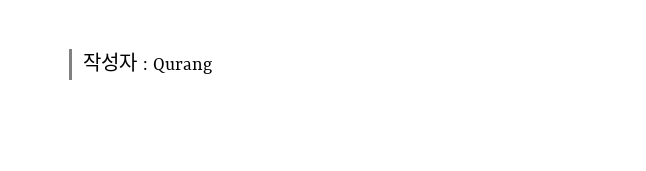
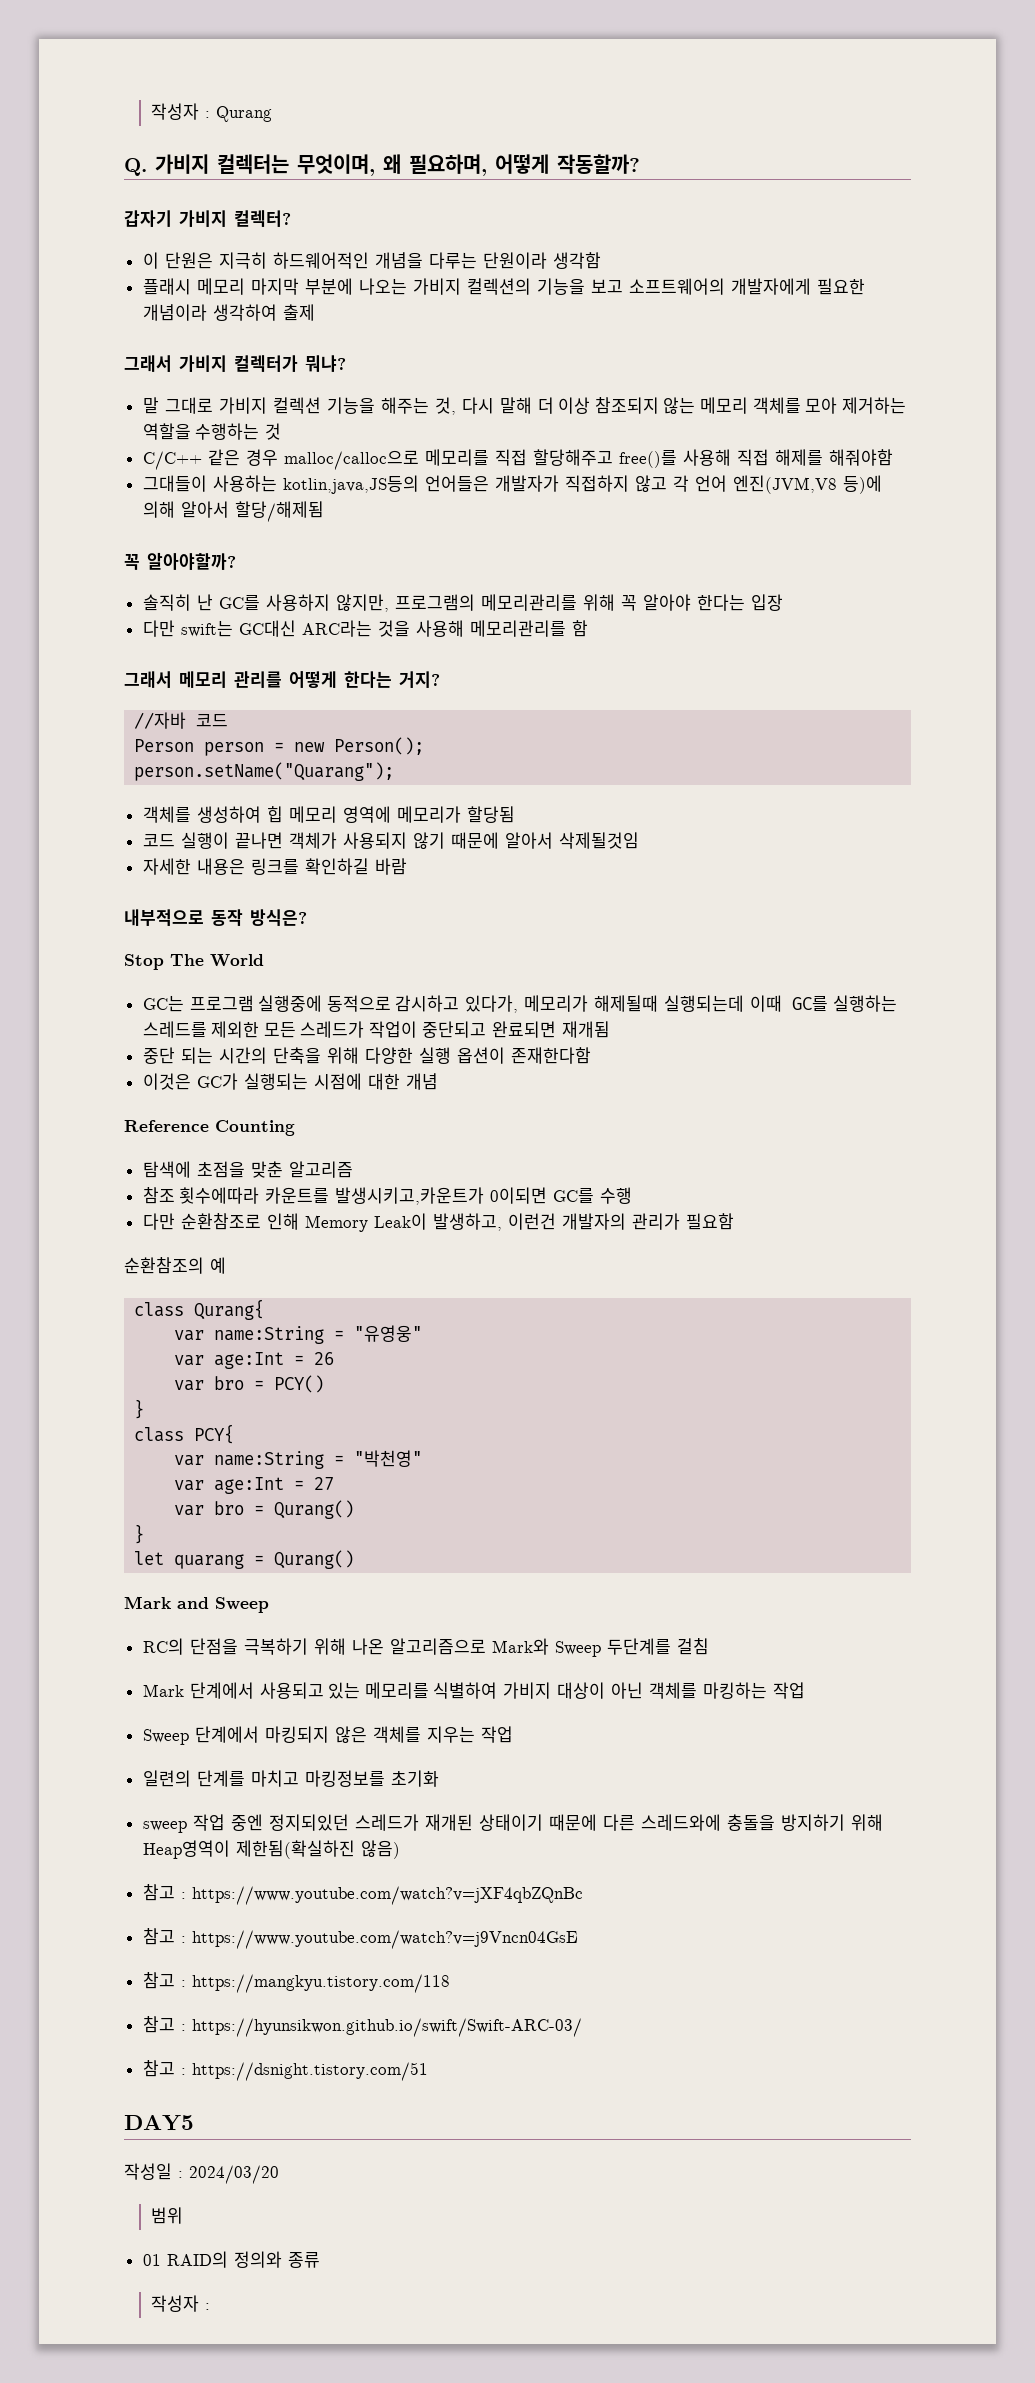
(213, 66) none -> [124,154,640,176] [124,210,291,227] [142,252,601,269] [142,278,865,295] [142,304,315,321] [124,355,346,372] [142,397,906,415] [142,423,282,440] [142,449,893,470] [142,475,882,494] [142,501,324,522] [124,552,236,570] [142,594,783,612] [142,620,588,637] [124,671,440,688] [134,712,229,729] [134,737,425,756] [134,762,395,781] [142,806,515,823] [142,832,639,849] [142,858,407,875] [124,909,307,926] [124,954,264,970] [142,995,898,1013] [142,1021,610,1038] [142,1047,591,1064] [142,1073,438,1090] [124,1120,295,1136] [142,1161,353,1178] [142,1187,633,1205] [142,1213,734,1232] [124,1257,226,1274] [134,1299,265,1320] [174,1325,423,1344] [174,1352,335,1369] [174,1375,325,1393] [134,1399,145,1419] [134,1424,235,1444] [174,1450,423,1469] [174,1477,335,1494] [174,1500,355,1519] [134,1524,145,1544] [134,1550,355,1569] [124,1596,269,1613] [142,1638,709,1657] [142,1682,806,1699] [142,1726,513,1745] [142,1770,439,1787] [142,1814,883,1833] [142,1840,400,1859] [142,1884,583,1905] [142,1928,578,1949] [142,1972,450,1993] [142,2016,582,2037] [142,2060,428,2081] [124,2115,194,2131] [124,2163,279,2184] [150,2207,183,2224] [142,2251,320,2268] [150,2295,210,2312] // Q. 가비지 컬렉터는 무엇이며, 왜 필요하며, 어떻게 작동할까? // 갑자기 가비지 컬렉터? // 이 단원은 지극히 하드웨어적인 개념을 다루는 단원이라 생각함 // 플래시 메모리 마지막 부분에 나오는 가비지 컬렉션의 기능을 보고 소프트웨어의 개발자에게 필요한 개념이라 생각하여 출제 // 그래서 가비지 컬렉터가 뭐냐? // 말 그대로 가비지 컬렉션 기능을 해주는 것, 다시 말해 더 이상 참조되지 않는 메모리 객체를 모아 제거하는 역할을 수행하는 것 // C/C++ 같은 경우 malloc/calloc으로 메모리를 직접 할당해주고 free()를 사용해 직접 해제를 해줘야함 // 그대들이 사용하는 kotlin,java,JS등의 언어들은 개발자가 직접하지 않고 각 언어 엔진(JVM,V8 등)에 의해 알아서 할당/해제됨 // 꼭 알아야할까? // 솔직히 난 GC를 사용하지 않지만, 프로그램의 메모리관리를 위해 꼭 알아야 한다는 입장 // 다만 swift는 GC대신 ARC라는 것을 사용해 메모리관리를 함 // 그래서 메모리 관리를 어떻게 한다는 거지? // //자바 코드 // Person person = new Person(); // person.setName("Quarang"); // 객체를 생성하여 힙 메모리 영역에 메모리가 할당됨 // 코드 실행이 끝나면 객체가 사용되지 않기 때문에 알아서 삭제될것임 // 자세한 내용은 링크를 확인하길 바람 // 내부적으로 동작 방식은? // Stop The World // GC는 프로그램 실행중에 동적으로 감시하고 있다가, 메모리가 해제될때 실행되는데 이때 GC를 실행하는 스레드를 제외한 모든 스레드가 작업이 중단되고 완료되면 재개됨 // 중단 되는 시간의 단축을 위해 다양한 실행 옵션이 존재한다함 // 이것은 GC가 실행되는 시점에 대한 개념 // Reference Counting // 탐색에 초점을 맞춘 알고리즘 // 참조 횟수에따라 카운트를 발생시키고,카운트가 0이되면 GC를 수행 // 다만 순환참조로 인해 Memory Leak이 발생하고, 이런건 개발자의 관리가 필요함 // 순환참조의 예 // class Qurang{ // var name:String = "유영웅" // var age:Int = 26 // var bro = PCY() // } // class PCY{ // var name:String = "박천영" // var age:Int = 27 // var bro = Qurang() // } // let quarang = Qurang() // Mark and Sweep // RC의 단점을 극복하기 위해 나온 알고리즘으로 Mark와 Sweep 두단계를 걸침 // Mark 단계에서 사용되고 있는 메모리를 식별하여 가비지 대상이 아닌 객체를 마킹하는 작업 // Sweep 단계에서 마킹되지 않은 객체를 지우는 작업 // 일련의 단계를 마치고 마킹정보를 초기화 // sweep 작업 중엔 정지되있던 스레드가 재개된 상태이기 때문에 다른 스레드와에 충돌을 방지하기 위해 Heap영역이 제한됨(확실하진 않음) // 참고 : https://www.youtube.com/watch?v=jXF4qbZQnBc // 참고 : https://www.youtube.com/watch?v=j9Vncn04GsE // 참고 : https://mangkyu.tistory.com/118 // 참고 : https://hyunsikwon.github.io/swift/Swift-ARC-03/ // 참고 : https://dsnight.tistory.com/51 // DAY5 // 작성일 : 2024/03/20 // 범위 // 01 RAID의 정의와 종류 // 작성자 :

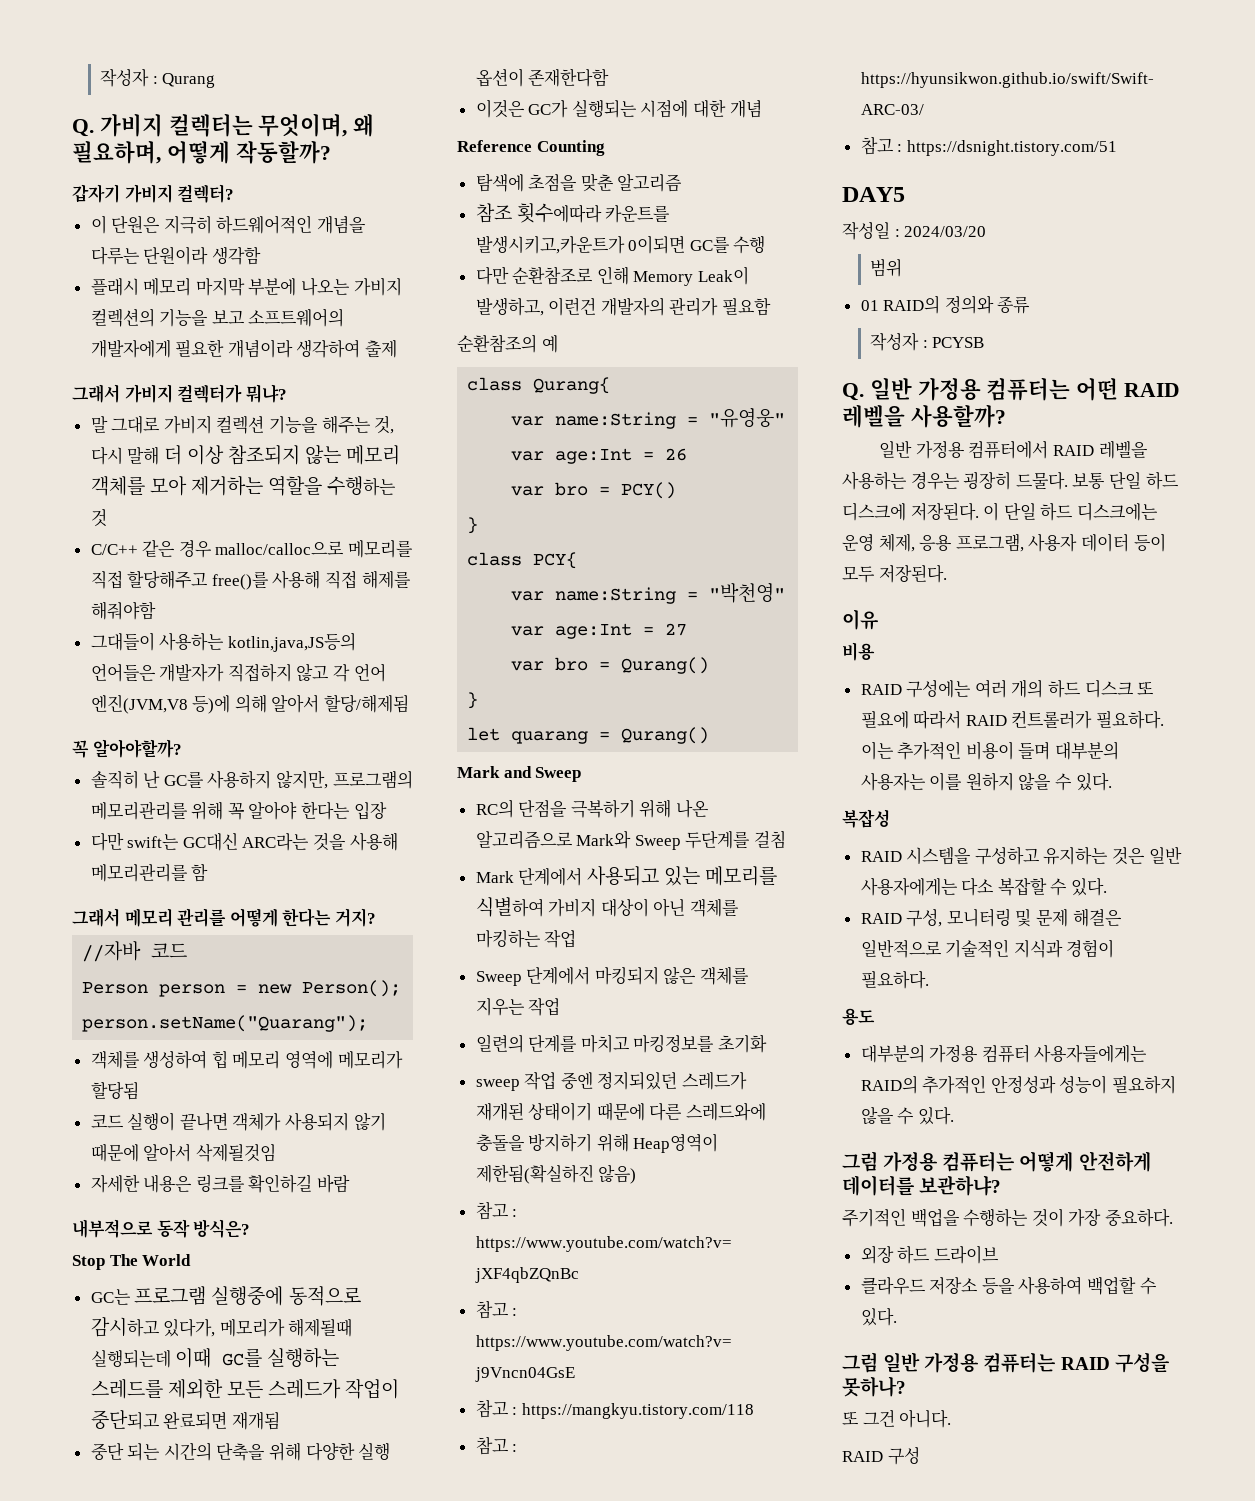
(210, 2306) none -> [932,337,985,348] [842,377,1181,401] [842,404,1006,428] [879,440,1148,459] [842,471,1179,490] [842,502,1158,521] [842,533,1166,552] [842,565,947,583] [842,609,879,630] [842,642,875,661] [860,679,1155,698] [860,710,1165,729] [860,741,1120,760] [860,772,1112,791] [842,809,890,828] [860,847,1182,865] [860,877,1108,896] [860,908,1122,927] [860,939,1115,958] [860,971,929,989] [842,1008,875,1025] [860,1044,1148,1063] [860,1075,1177,1094] [860,1106,954,1125] [842,1151,1151,1172] [842,1175,1002,1196] [842,1208,1173,1227] [860,1245,999,1264] [860,1276,1157,1295] [860,1308,897,1326] [842,1352,1170,1373] [842,1376,906,1397] [842,1409,952,1428] [842,1447,920,1465] PCYSB // Q. 일반 가정용 컴퓨터는 어떤 RAID 레벨을 사용할까? // 일반 가정용 컴퓨터에서 RAID 레벨을 사용하는 경우는 굉장히 드물다. 보통 단일 하드 디스크에 저장된다. 이 단일 하드 디스크에는 운영 체제, 응용 프로그램, 사용자 데이터 등이 모두 저장된다. // 이유 // 비용 // RAID 구성에는 여러 개의 하드 디스크 또 필요에 따라서 RAID 컨트롤러가 필요하다. 이는 추가적인 비용이 들며 대부분의 사용자는 이를 원하지 않을 수 있다. // 복잡성 // RAID 시스템을 구성하고 유지하는 것은 일반 사용자에게는 다소 복잡할 수 있다. // RAID 구성, 모니터링 및 문제 해결은 일반적으로 기술적인 지식과 경험이 필요하다. // 용도 // 대부분의 가정용 컴퓨터 사용자들에게는 RAID의 추가적인 안정성과 성능이 필요하지 않을 수 있다. // 그럼 가정용 컴퓨터는 어떻게 안전하게 데이터를 보관하냐? // 주기적인 백업을 수행하는 것이 가장 중요하다. // 외장 하드 드라이브 // 클라우드 저장소 등을 사용하여 백업할 수 있다. // 그럼 일반 가정용 컴퓨터는 RAID 구성을 못하나? // 또 그건 아니다. // RAID 구성

